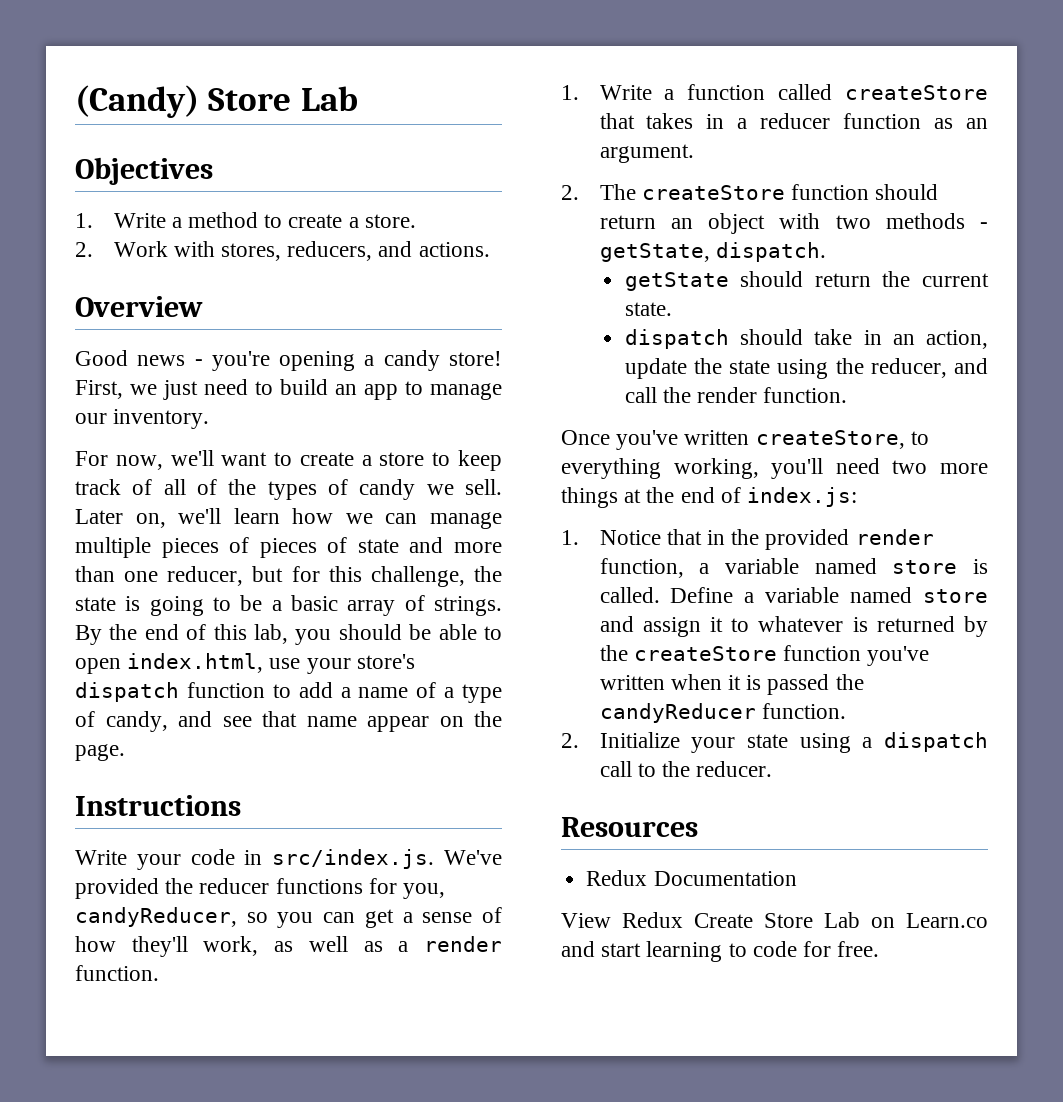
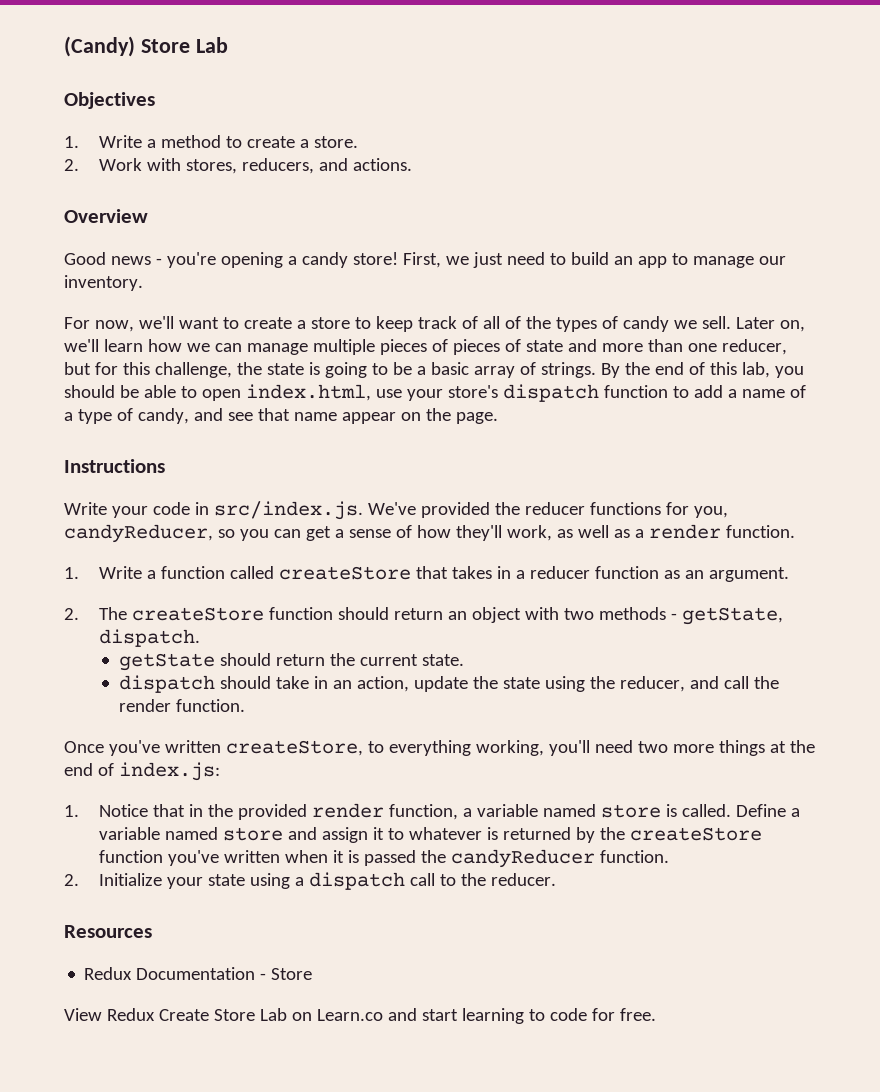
(797, 878) none -> [260,968,313,980] - Store

